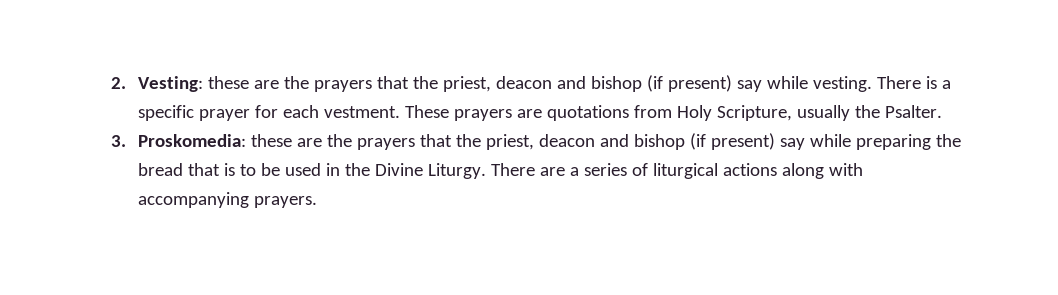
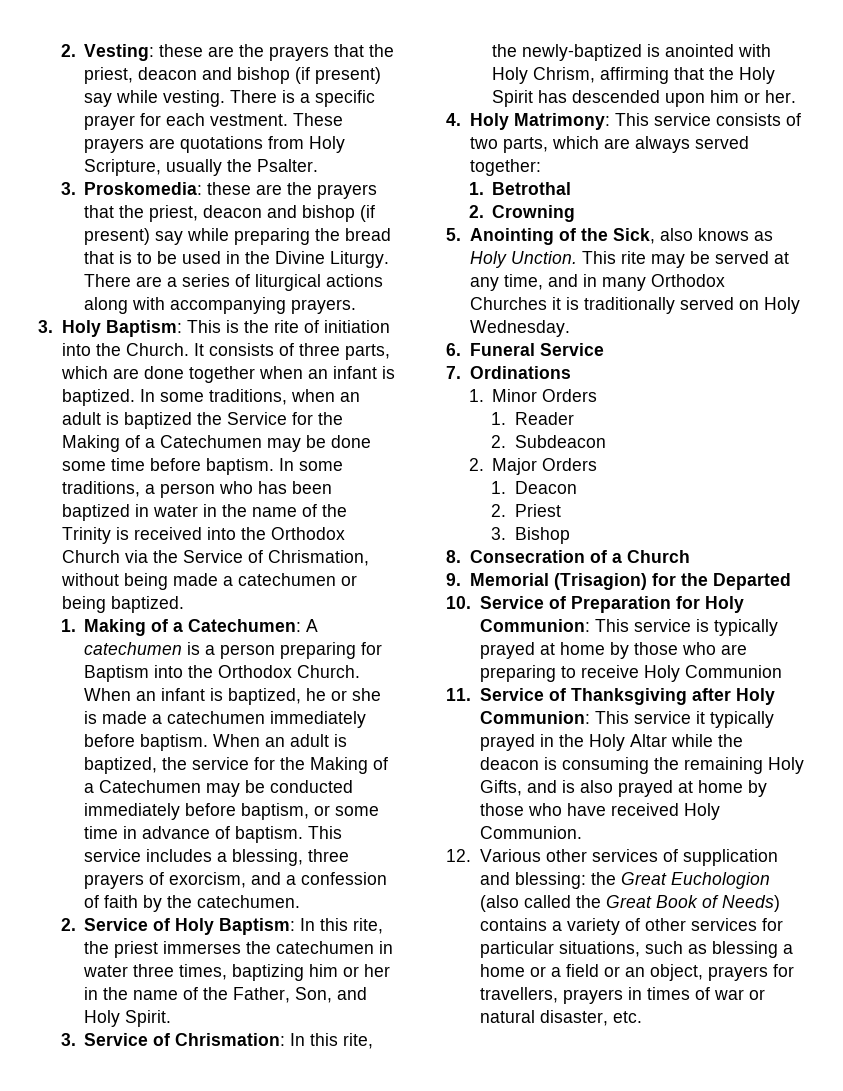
(318, 202) none -> [38,320,390,337] [61,343,390,360] [60,366,395,383] [61,389,360,406] [61,412,343,429] [61,435,371,452] [61,458,343,475] [61,481,332,498] [61,504,347,521] [61,527,345,544] [61,550,369,566] [60,573,357,590] [61,596,184,613] [60,619,319,636] [84,642,383,659] [84,665,361,682] [84,688,382,705] [84,711,367,728] [84,734,348,751] [84,757,389,774] [84,780,354,797] [84,803,380,820] [84,826,343,843] [84,849,350,866] [84,872,388,889] [84,895,301,912] [60,918,384,935] [84,941,394,958] [83,964,391,981] [84,987,368,1003] [84,1010,172,1027] [60,1033,374,1049] [492,44,772,61] [492,67,776,84] [492,90,797,107] [446,113,801,130] [469,136,749,153] [469,159,541,176] [468,182,572,195] [468,205,576,222] [446,228,773,245] [469,251,789,268] [469,274,725,291] [469,297,800,314] [469,320,570,337] [446,343,604,356] [446,366,571,379] [468,389,598,402] [491,412,575,425] [491,435,607,448] [468,458,598,475] [491,481,578,494] [491,504,562,517] [491,527,571,544] [446,550,690,563] [446,573,791,590] [446,596,744,613] [479,619,778,636] [479,642,747,659] [479,665,782,682] [446,688,775,705] [479,711,774,728] [479,734,743,751] [479,757,804,774] [479,780,767,797] [479,803,720,820] [479,826,582,839] [446,849,778,866] [479,872,770,889] [479,895,780,912] [479,918,783,935] [479,941,793,958] [479,964,794,981] [479,987,765,1004] [479,1010,642,1026] // 3. Holy Baptism: This is the rite of initiation into the Church. It consists of three parts, which are done together when an infant is baptized. In some traditions, when an adult is baptized the Service for the Making of a Catechumen may be done some time before baptism. In some traditions, a person who has been baptized in water in the name of the Trinity is received into the Orthodox Church via the Service of Chrismation, without being made a catechumen or being baptized. // 1. Making of a Catechumen: A catechumen is a person preparing for Baptism into the Orthodox Church. When an infant is baptized, he or she is made a catechumen immediately before baptism. When an adult is baptized, the service for the Making of a Catechumen may be conducted immediately before baptism, or some time in advance of baptism. This service includes a blessing, three prayers of exorcism, and a confession of faith by the catechumen. // 2. Service of Holy Baptism: In this rite, the priest immerses the catechumen in water three times, baptizing him or her in the name of the Father, Son, and Holy Spirit. // 3. Service of Chrismation: In this rite, the newly-baptized is anointed with Holy Chrism, affirming that the Holy Spirit has descended upon him or her. // 4. Holy Matrimony: This service consists of two parts, which are always served together: // 1. Betrothal // 2. Crowning // 5. Anointing of the Sick, also knows as Holy Unction. This rite may be served at any time, and in many Orthodox Churches it is traditionally served on Holy Wednesday. // 6. Funeral Service // 7. Ordinations // 1. Minor Orders // 1. Reader // 2. Subdeacon // 2. Major Orders // 1. Deacon // 2. Priest // 3. Bishop // 8. Consecration of a Church // 9. Memorial (Trisagion) for the Departed // 10. Service of Preparation for Holy Communion: This service is typically prayed at home by those who are preparing to receive Holy Communion // 11. Service of Thanksgiving after Holy Communion: This service it typically prayed in the Holy Altar while the deacon is consuming the remaining Holy Gifts, and is also prayed at home by those who have received Holy Communion. // 12. Various other services of supplication and blessing: the Great Euchologion (also called the Great Book of Needs) contains a variety of other services for particular situations, such as blessing a home or a field or an object, prayers for travellers, prayers in times of war or natural disaster, etc.

